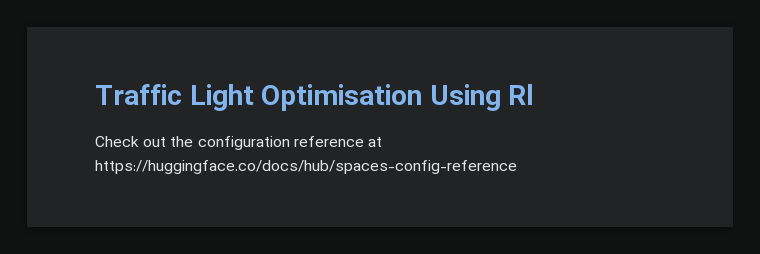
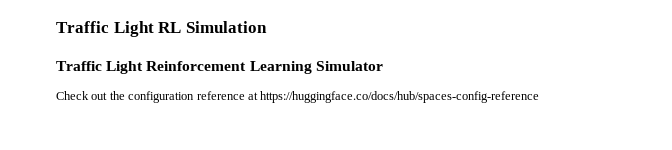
[95,84,535,111] Traffic Light Optimisation Using Rl -> [56,21,267,37] [56,61,383,74] Traffic Light RL Simulation // Traffic Light Reinforcement Learning Simulator

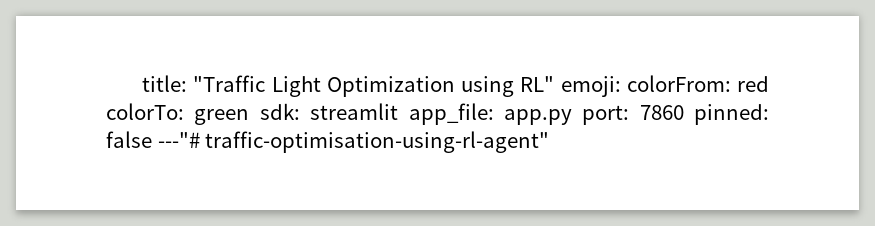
[56,21,267,37] [56,61,383,74] [56,91,540,103] Traffic Light RL Simulation // Traffic Light Reinforcement Learning Simulator // Check out the configuration reference at https://huggingface.co/docs/hub/spaces-config-reference -> [142,75,770,97] [106,103,769,125] [106,131,550,153] title: "Traffic Light Optimization using RL" emoji: colorFrom: red colorTo: green sdk: streamlit app_file: app.py port: 7860 pinned: false ---"# traffic-optimisation-using-rl-agent"

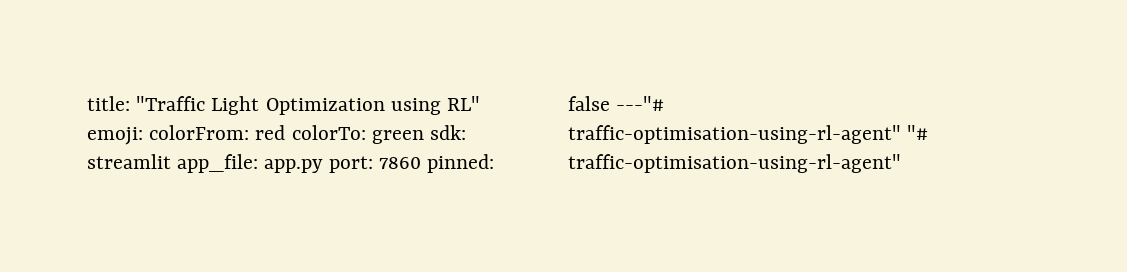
(550, 142) none -> [907,125,929,140] [568,154,901,173] "# traffic-optimisation-using-rl-agent"

